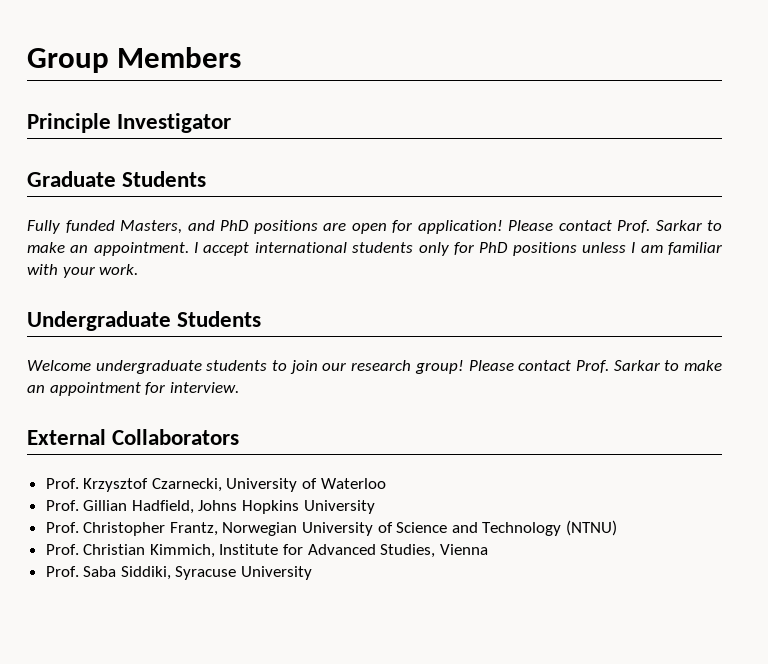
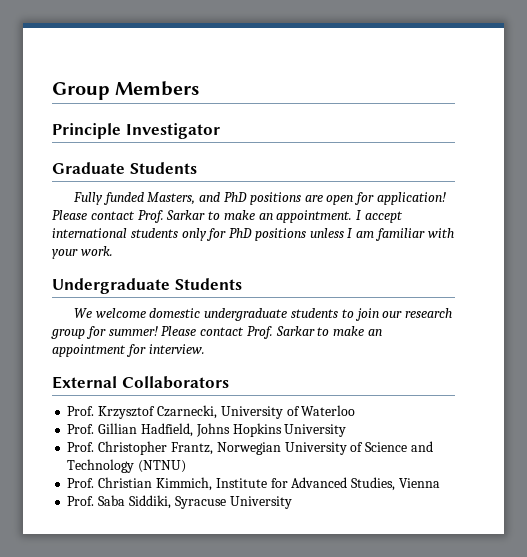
[27,360,91,371] Welcome -> [73,308,201,318] We welcome domestic
[414,360,464,374] group! -> [51,326,158,339] group for summer!

